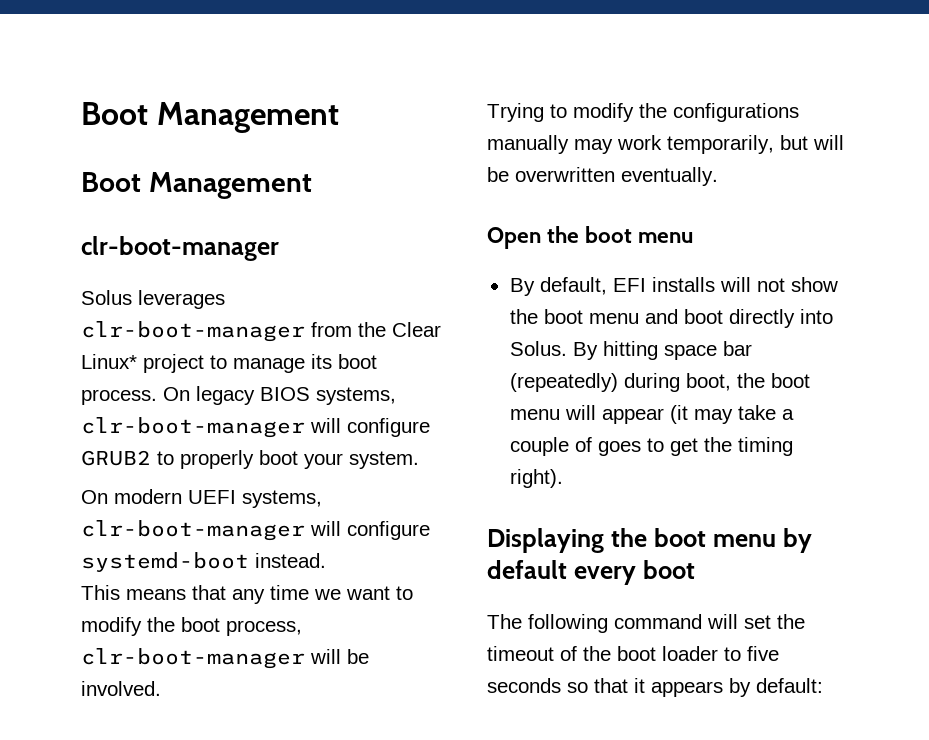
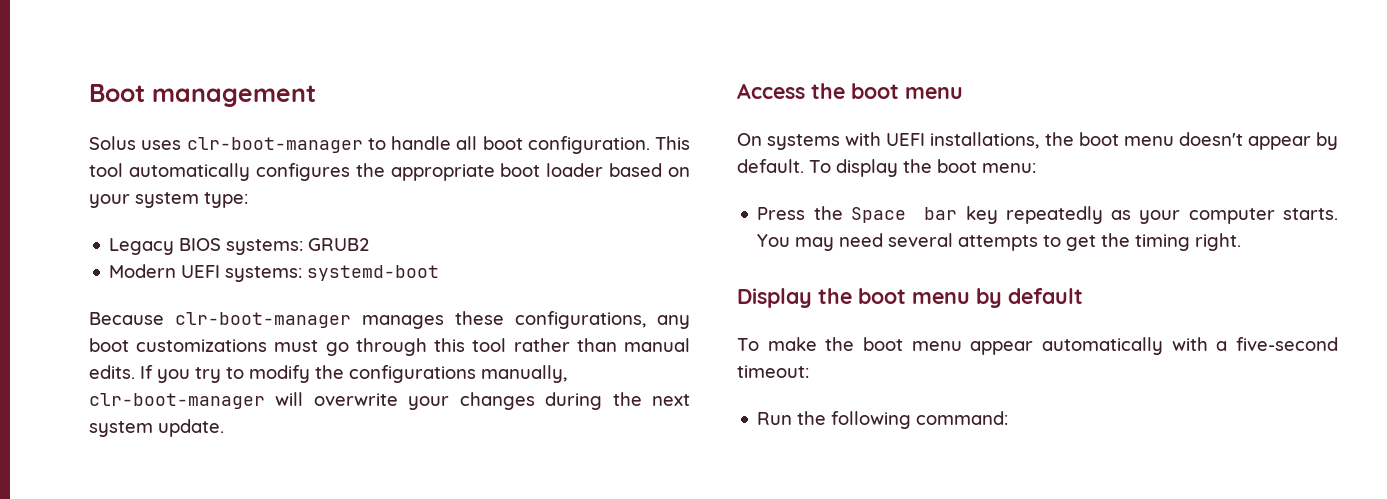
[81,102,339,133] [81,172,312,199] [81,236,279,261] [81,290,225,309] [81,321,441,342] [81,354,377,373] [81,386,396,405] [81,417,430,438] [81,450,419,469] [81,489,322,508] [81,520,430,541] [81,552,326,572] [81,585,413,604] [81,617,302,636] [81,648,369,669] [81,681,161,696] [487,103,799,122] [487,135,844,154] [487,167,718,186] [487,226,694,249] [509,277,838,296] [509,309,833,328] [509,341,752,360] [509,373,810,392] [509,405,794,424] [509,437,641,456] Boot Management // Boot Management // clr-boot-manager // Solus leverages clr-boot-manager from the Clear Linux* project to manage its boot process. On legacy BIOS systems, clr-boot-manager will configure GRUB2 to properly boot your system. // On modern UEFI systems, clr-boot-manager will configure systemd-boot instead. // This means that any time we want to modify the boot process, clr-boot-manager will be involved. // Trying to modify the configurations manually may work temporarily, but will be overwritten eventually. // Open the boot menu // By default, EFI installs will not show the boot menu and boot directly into Solus. By hitting space bar (repeatedly) during boot, the boot menu will appear (it may take a couple of goes -> [89,84,316,107] [89,136,690,154] [89,163,690,181] [89,192,248,208] [109,238,370,255] [109,264,440,282] [89,311,690,329] [89,338,690,356] [89,365,567,383] [89,392,690,410] [89,419,224,437] [737,83,963,99] [737,132,1338,150] [737,159,1036,177] [757,206,1338,224] [757,233,1039,251] Boot management // Solus uses clr-boot-manager to handle all boot configuration. This tool automatically configures the appropriate boot loader based on your system type: // Legacy BIOS systems: GRUB2 // Modern UEFI systems: systemd-boot // Because clr-boot-manager manages these configurations, any boot customizations must go through this tool rather than manual edits. If you try to modify the configurations manually, clr-boot-manager will overwrite your changes during the next system update. // Access the boot menu // On systems with UEFI installations, the boot menu doesn't appear by default. To display the boot menu: // Press the Space bar key repeatedly as your computer starts. You may need several attempts
[509,469,563,488] [487,528,604,553] right). // Displaying -> [1195,233,1242,251] [737,288,812,308] right. // Display
[573,560,695,585] [487,614,805,633] [487,646,779,661] [487,678,823,697] every boot // The following command will set the timeout of the boot loader to five seconds so that it appears by default: -> [737,337,1338,355] [737,365,809,378] [757,411,1009,429] // To make the boot menu appear automatically with a five-second timeout: // Run the following command:

